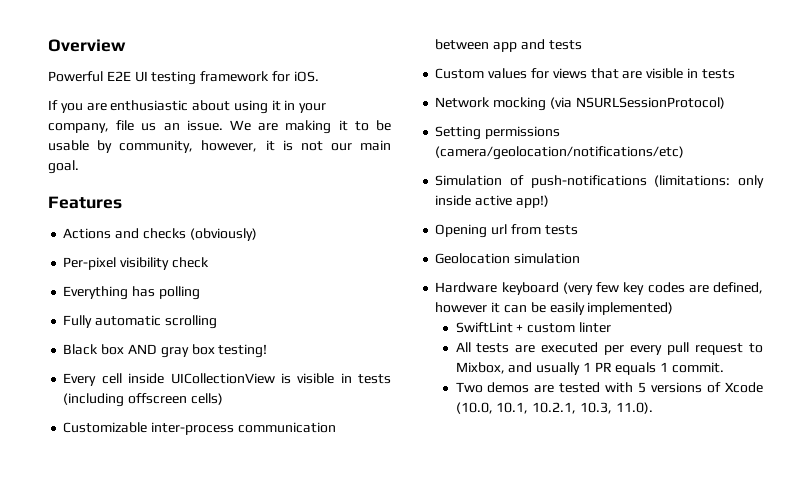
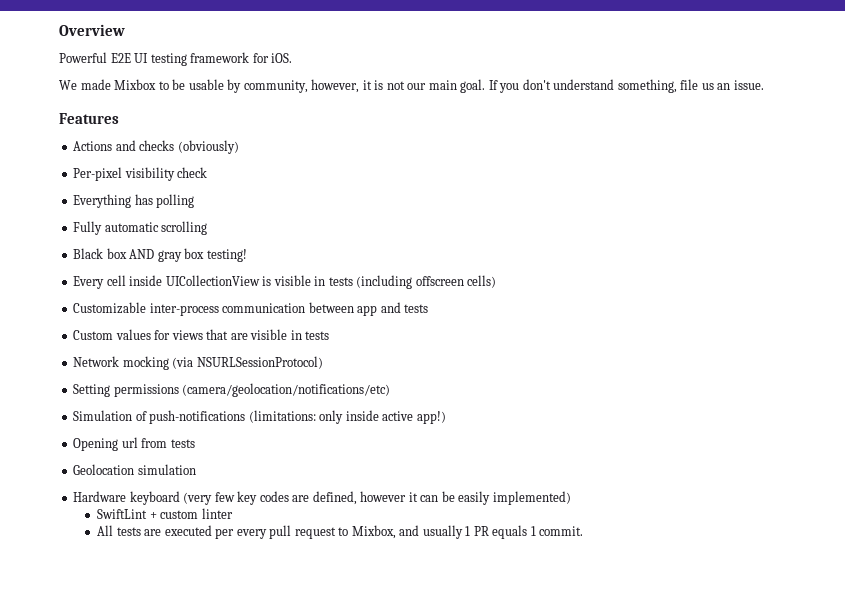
[48,100,327,114] [48,120,348,134] If you are enthusiastic about using it in your company, file us an issue. We are making it -> [59,79,157,90] We made Mixbox
(79, 167) none -> [488,79,764,93] If you don't understand something, file us an issue.
[455,382,763,393] [455,402,653,414] // Two demos are tested with 5 versions of Xcode (10.0, 10.1, 10.2.1, 10.3, 11.0). -> (584, 531) none

